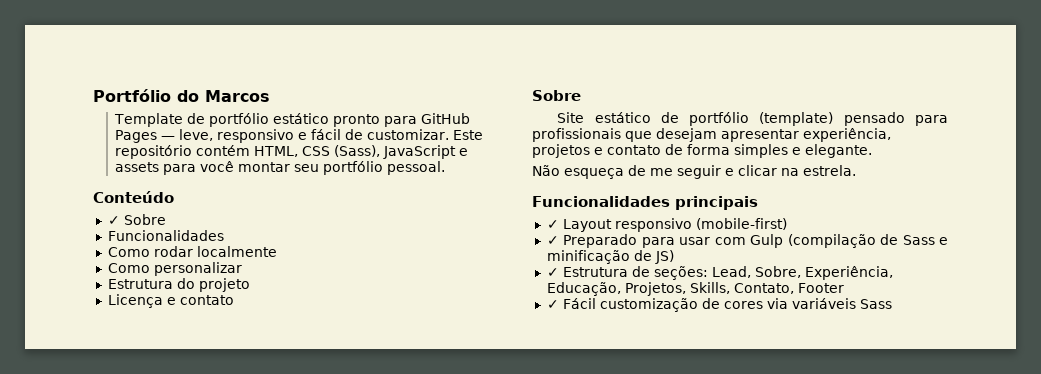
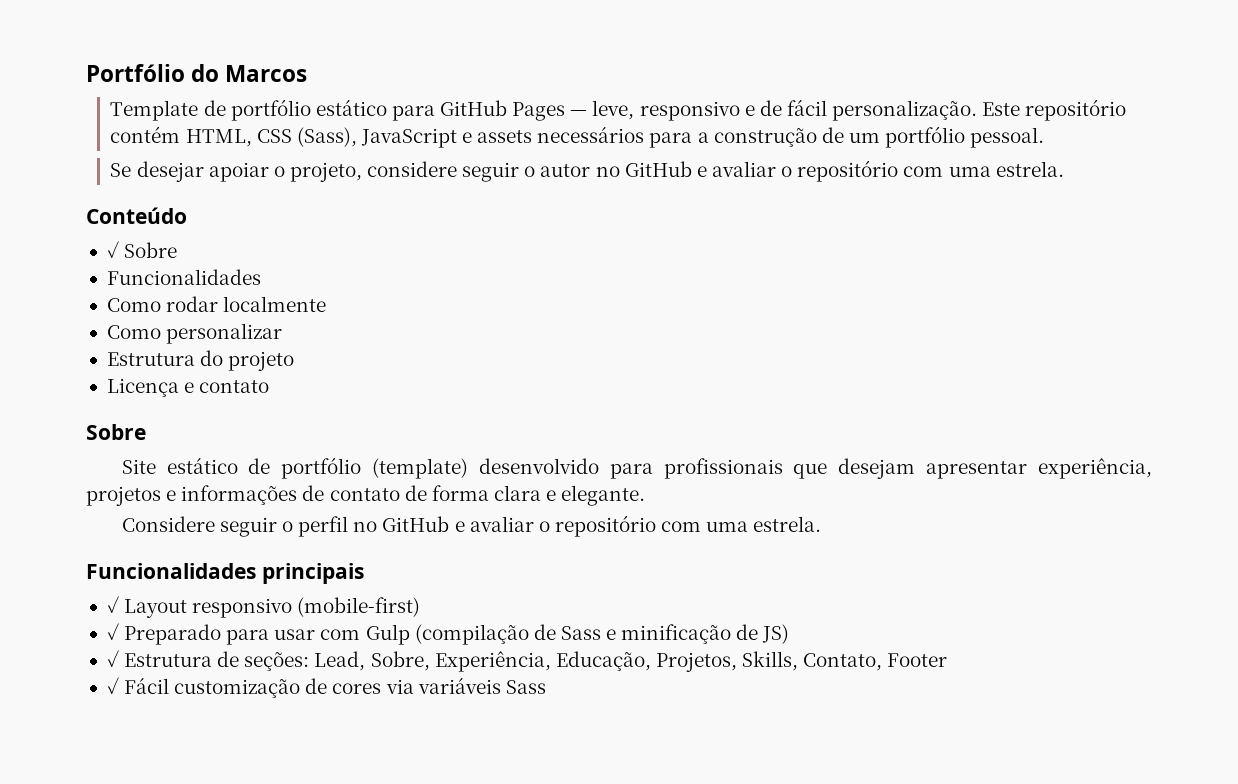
[333,114,381,127] pronto -> (387, 107) none
[311,129,450,140] fácil de customizar. -> [759,99,978,121] de fácil personalização.
[163,161,446,175] para você montar seu portfólio pessoal. -> [537,126,1045,148] [110,160,1064,182] necessários para a construção de um portfólio pessoal. // Se desejar apoiar o projeto, considere seguir o autor no GitHub e avaliar o repositório com uma estrela.
[843,112,905,126] pensado -> [478,458,599,474] desenvolvido
(603, 151) none -> [181,485,325,505] informações de
[734,144,788,158] simples -> [493,485,541,501] clara
[532,165,799,179] Não esqueça de me seguir e clicar na -> [121,515,749,537] Considere seguir o perfil no GitHub e avaliar o repositório com uma

